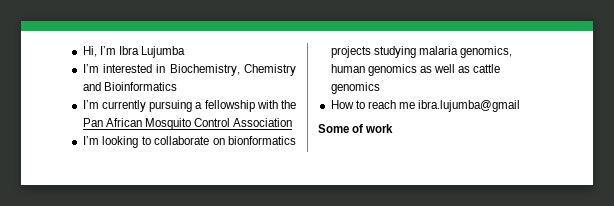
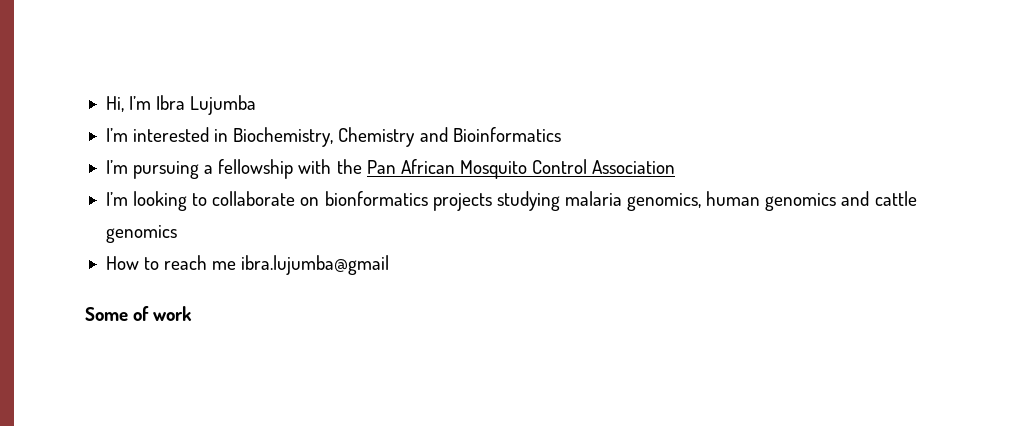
[101,100,146,112] currently -> (128, 167) none
[419,64,471,73] as well as -> [841,191,870,206] and

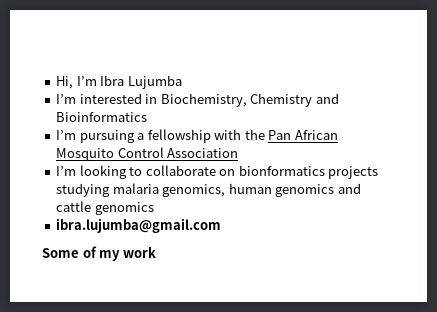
[105,255,390,275] How to reach me ibra.lujumba@gmail -> [56,218,222,233] ibra.lujumba@gmail.com
(150, 313) none -> [99,250,121,261] my

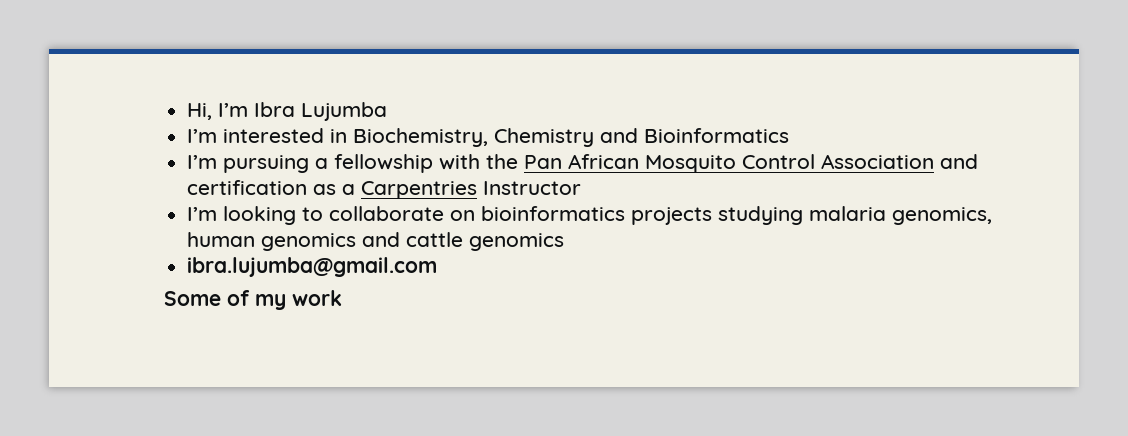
(239, 153) none -> [940,154,979,169] [187,180,582,199] and certification as a Carpentries Instructor
[238,165,325,176] bionformatics -> [481,206,626,221] bioinformatics

